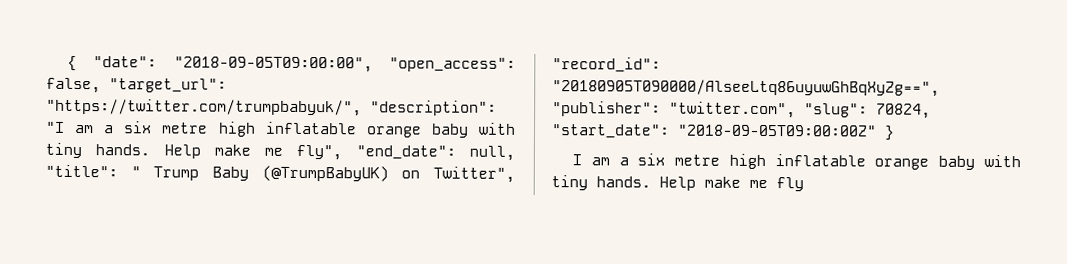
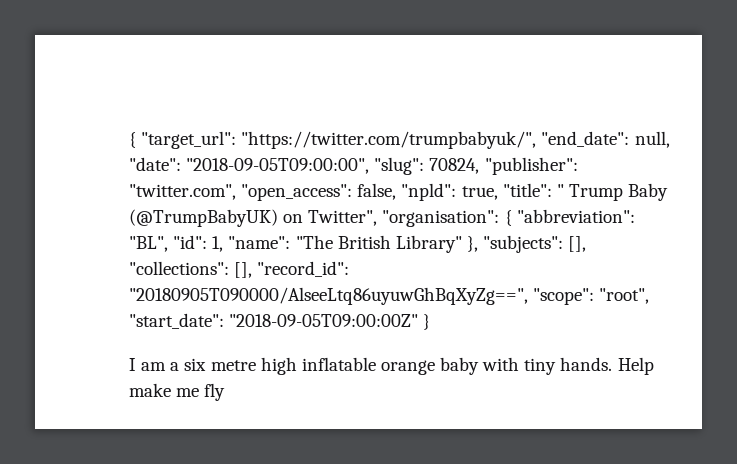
[67,55,516,73] [46,77,227,94] [46,98,497,117] [45,121,516,138] [45,142,515,161] { "date": "2018-09-05T09:00:00", "open_access": false, "target_url": "https://twitter.com/trumpbabyuk/", "description": "I am a six metre high inflatable orange baby with tiny hands. Help make me fly", "end_date": null, -> [129,131,670,149] [129,157,578,175] [129,183,498,201] { "target_url": "https://twitter.com/trumpbabyuk/", "end_date": null, "date": "2018-09-05T09:00:00", "slug": 70824, "publisher": "twitter.com", "open_access": false, "npld": true,
[552,57,661,73] [552,79,940,97] [552,101,931,119] "record_id": "20180905T090000/AlseeLtq86uyuwGhBqXyZg==", "publisher": "twitter.com", "slug": 70824, -> [382,209,635,227] [129,235,587,253] [129,261,350,278] [129,287,650,305] "organisation": { "abbreviation": "BL", "id": 1, "name": "The British Library" }, "subjects": [], "collections": [], "record_id": "20180905T090000/AlseeLtq86uyuwGhBqXyZg==", "scope": "root",

